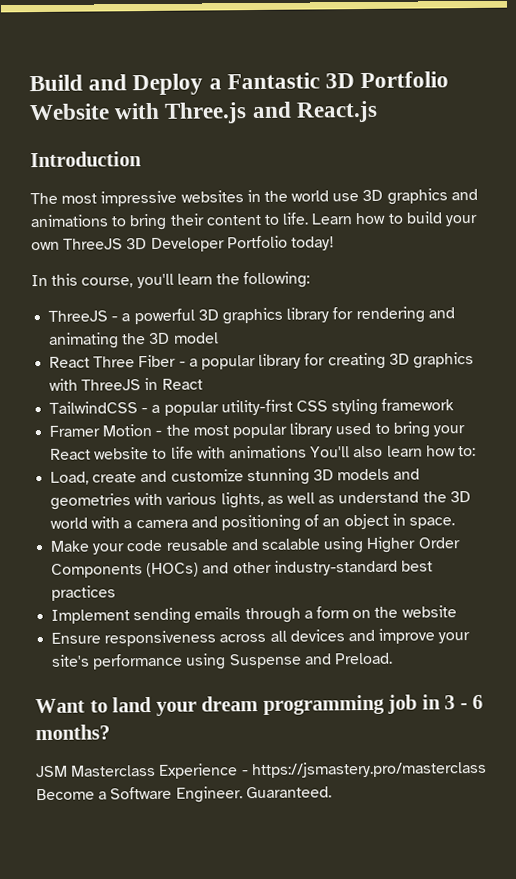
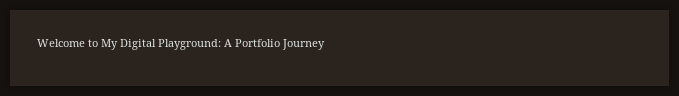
[29,71,450,96] [29,100,378,124] [30,151,142,168] [30,188,478,207] [30,211,479,231] [31,235,335,252] [31,271,311,289] [48,306,455,325] [49,332,219,349] [49,352,474,370] [49,377,203,391] [49,398,455,416] [49,421,465,439] [50,445,476,460] [50,468,421,486] [50,491,471,510] [50,513,455,532] [50,536,461,555] [51,559,433,578] [51,585,117,601] [51,605,457,625] [51,628,471,647] [51,652,393,670] [35,694,484,716] [35,724,110,741] [36,760,487,779] [36,786,332,803] Build and Deploy a Fantastic 3D Portfolio Website with Three.js and React.js // Introduction // The most impressive websites in the world use 3D graphics and animations to bring their content to life. Learn how to build your own ThreeJS 3D Developer Portfolio today! // In this course, you'll learn the following: // ThreeJS - a powerful 3D graphics library for rendering and animating the 3D model // React Three Fiber - a popular library for creating 3D graphics with ThreeJS in React // TailwindCSS - a popular utility-first CSS styling framework // Framer Motion - the most popular library used to bring your React website to life with animations You'll also learn how to: // Load, create and customize stunning 3D models and geometries with various lights, as well as understand the 3D world with a camera and positioning of an object in space. // Make your code reusable and scalable using Higher Order Components (HOCs) and other industry-standard best practices // Implement sending emails through a form on the website // Ensure responsiveness across all devices and improve your site's performance using Suspense and Preload. // Want to land your dream programming job in 3 - 6 months? // JSM Masterclass Experience - https://jsmastery.pro/masterclass Become a Software Engineer. Guaranteed. -> [37,39,325,50] Welcome to My Digital Playground: A Portfolio Journey

